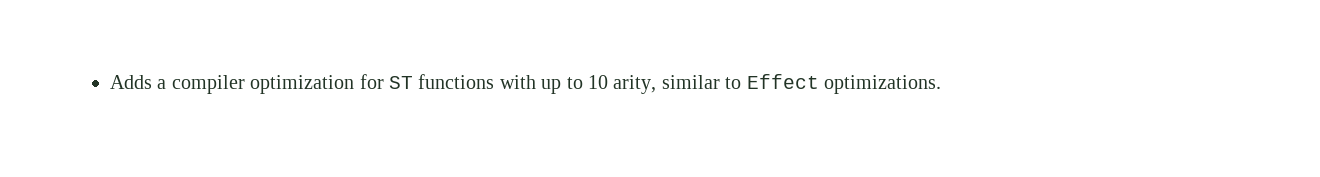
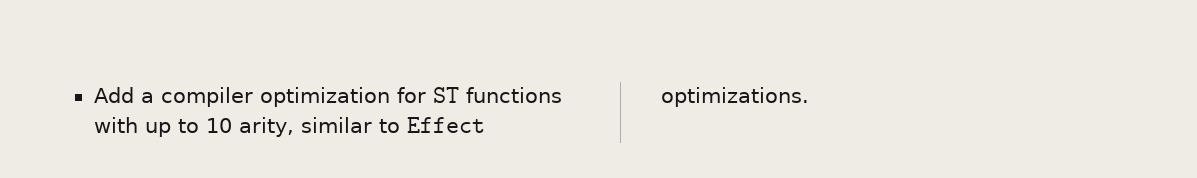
[110,75,152,89] Adds -> [93,87,134,103] Add

